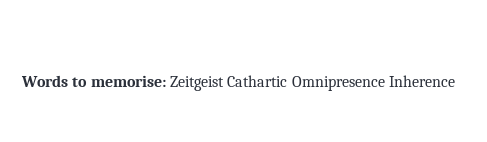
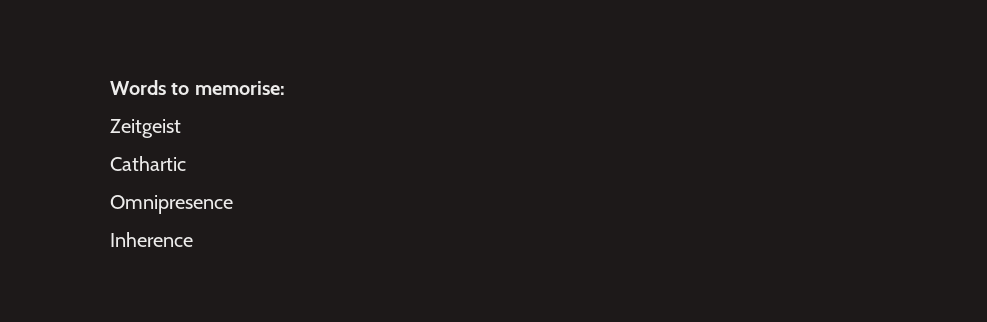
(166, 81) none -> (285, 88) //
(224, 83) none -> (181, 128) //
(288, 81) none -> (186, 163) //
(385, 83) none -> (233, 204) //

